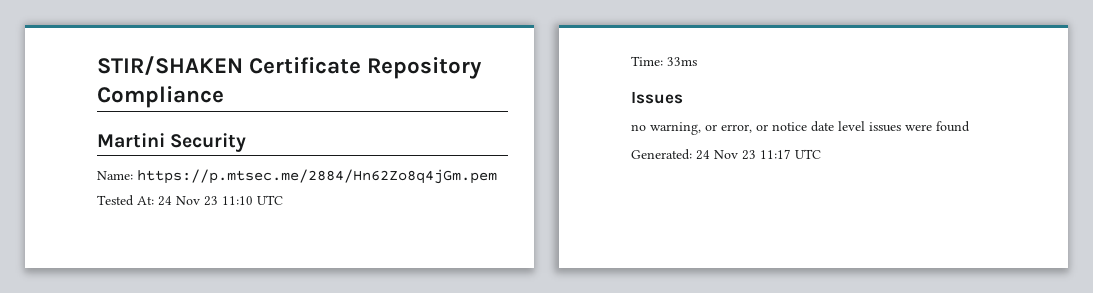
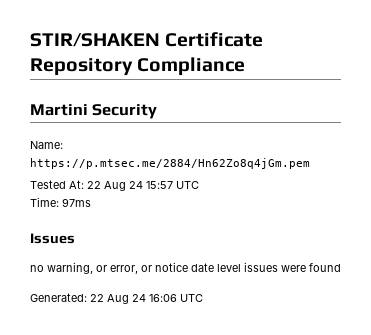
[158,196,253,206] 24 Nov 23 11:10 -> [87,181,173,191] 22 Aug 24 15:57
[667,57,697,66] 33ms -> [62,198,91,207] 97ms
[696,149,791,160] 24 Nov 23 11:17 -> [90,294,177,304] 22 Aug 24 16:06

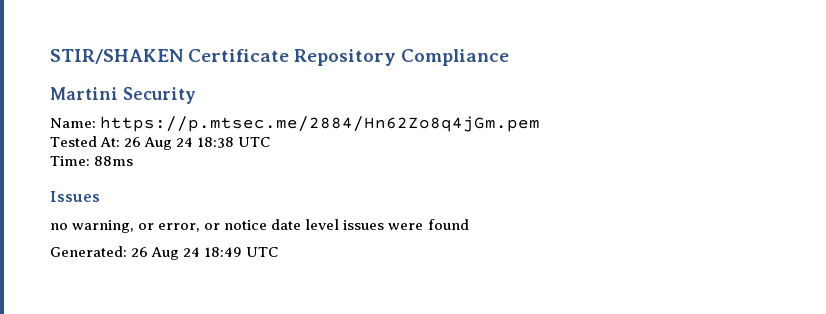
[87,181,173,191] 22 Aug 24 15:57 -> [124,137,235,150] 26 Aug 24 18:38
[62,198,91,207] 97ms -> [94,156,134,166] 88ms
[90,294,177,304] 22 Aug 24 16:06 -> [131,247,243,260] 26 Aug 24 18:49

